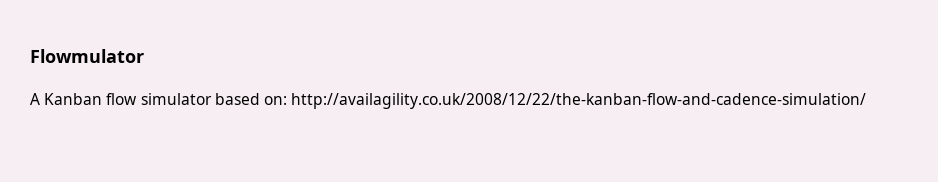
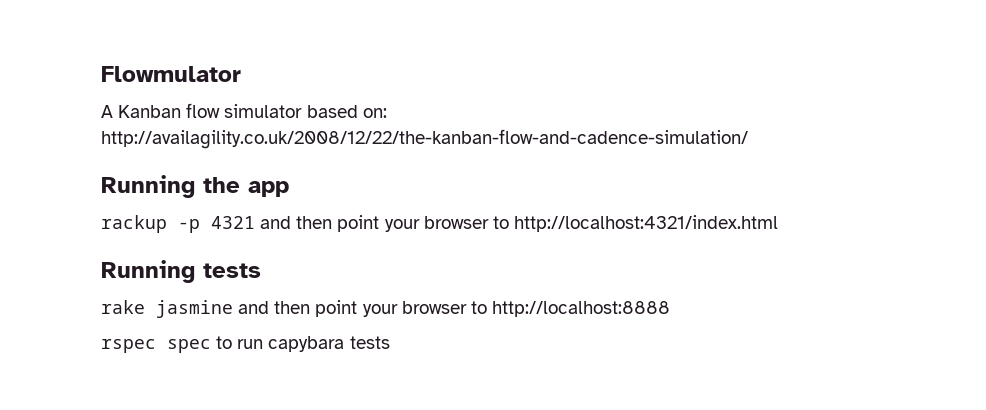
(867, 101) none -> [101,175,289,198] [101,215,778,233] [101,260,261,283] [101,300,670,318] [101,336,390,353] // Running the app // rackup -p 4321 and then point your browser to http://localhost:4321/index.html // Running tests // rake jasmine and then point your browser to http://localhost:8888 // rspec spec to run capybara tests

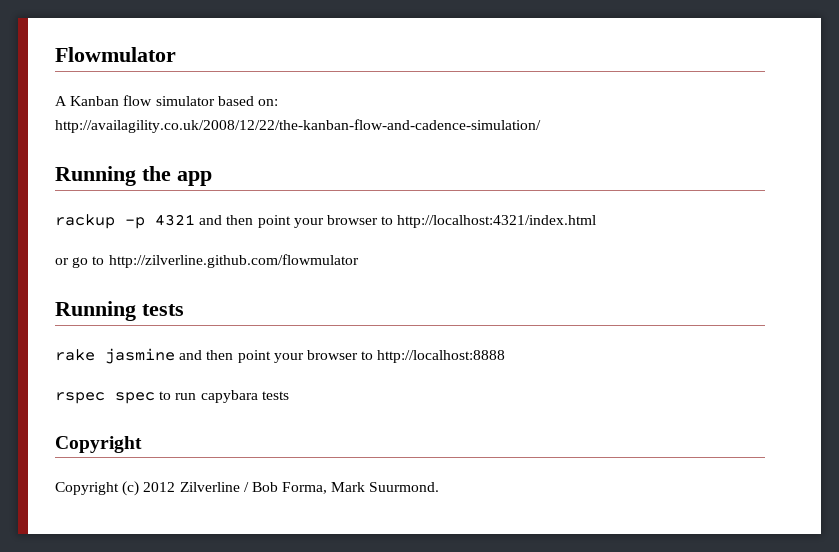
(778, 223) none -> [55,254,359,268] // or go to http://zilverline.github.com/flowmulator
(390, 342) none -> [55,436,142,453] [55,481,440,496] // Copyright // Copyright (c) 2012 Zilverline / Bob Forma, Mark Suurmond.

